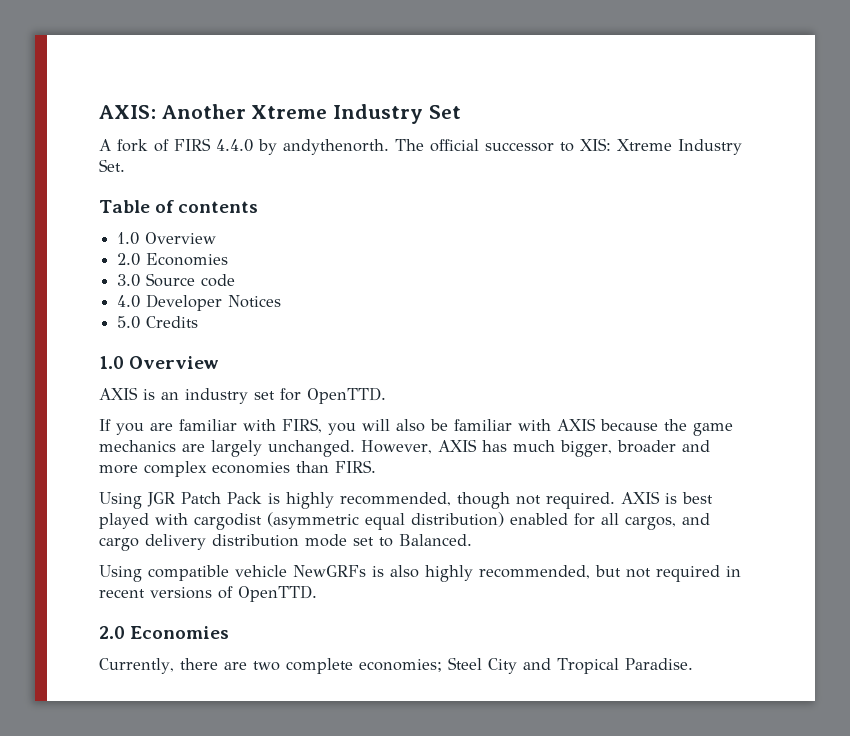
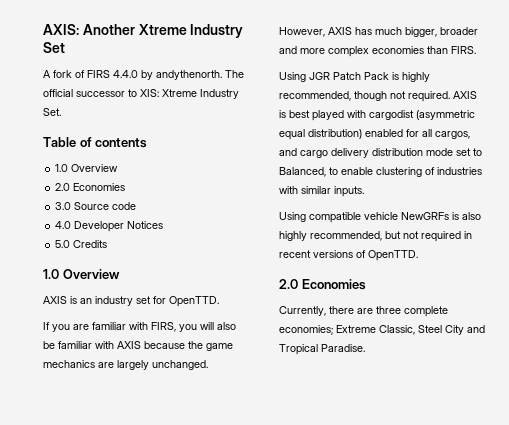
[399,534,472,546] Balanced. -> [279,167,482,177] [279,186,364,197] Balanced, to enable clustering of industries with similar inputs.
[252,661,280,671] two -> [376,306,401,314] three
(442, 665) none -> [336,325,415,335] Extreme Classic,

